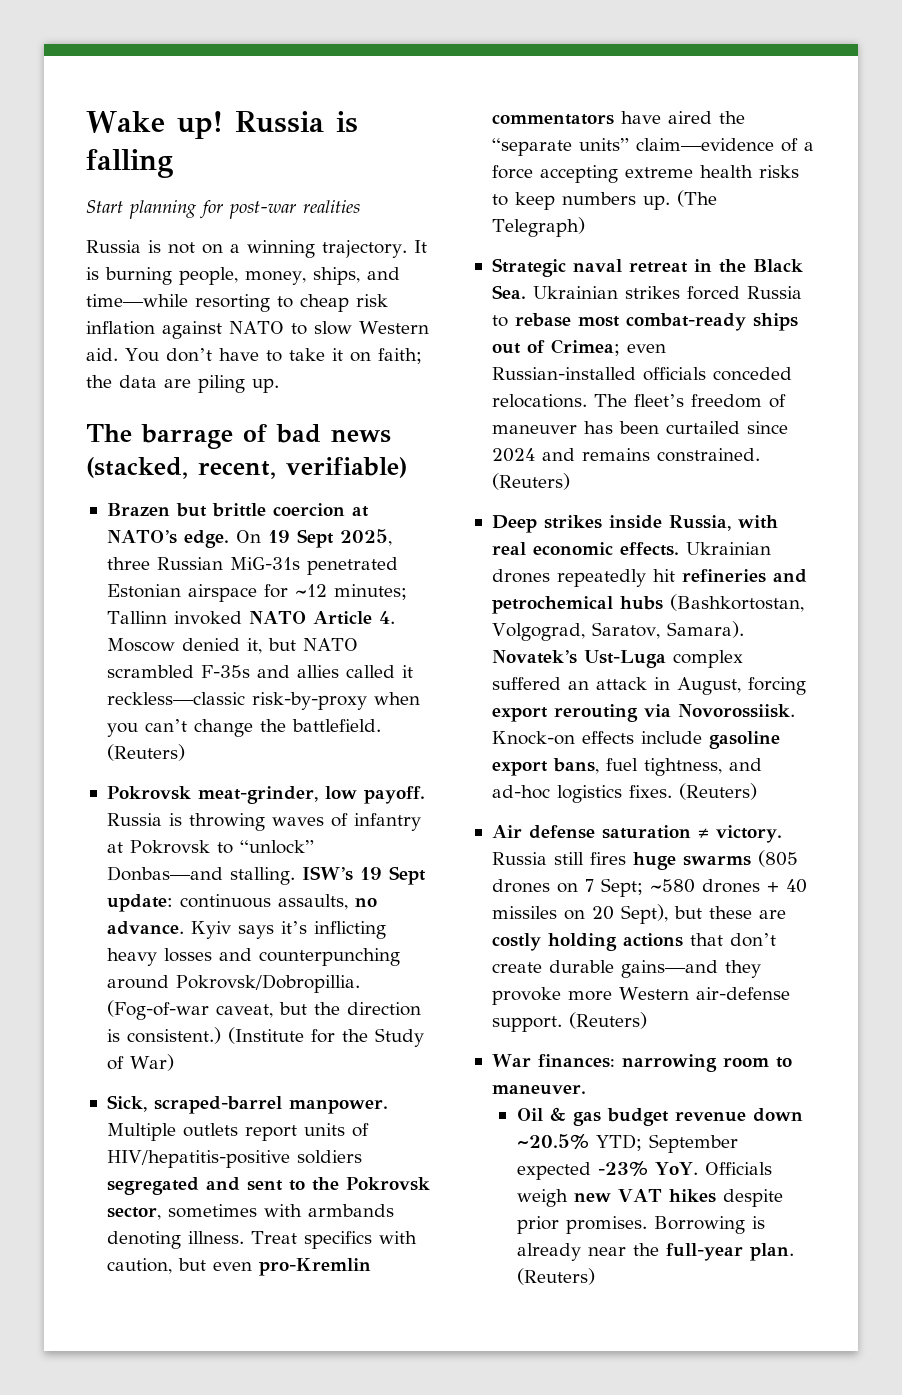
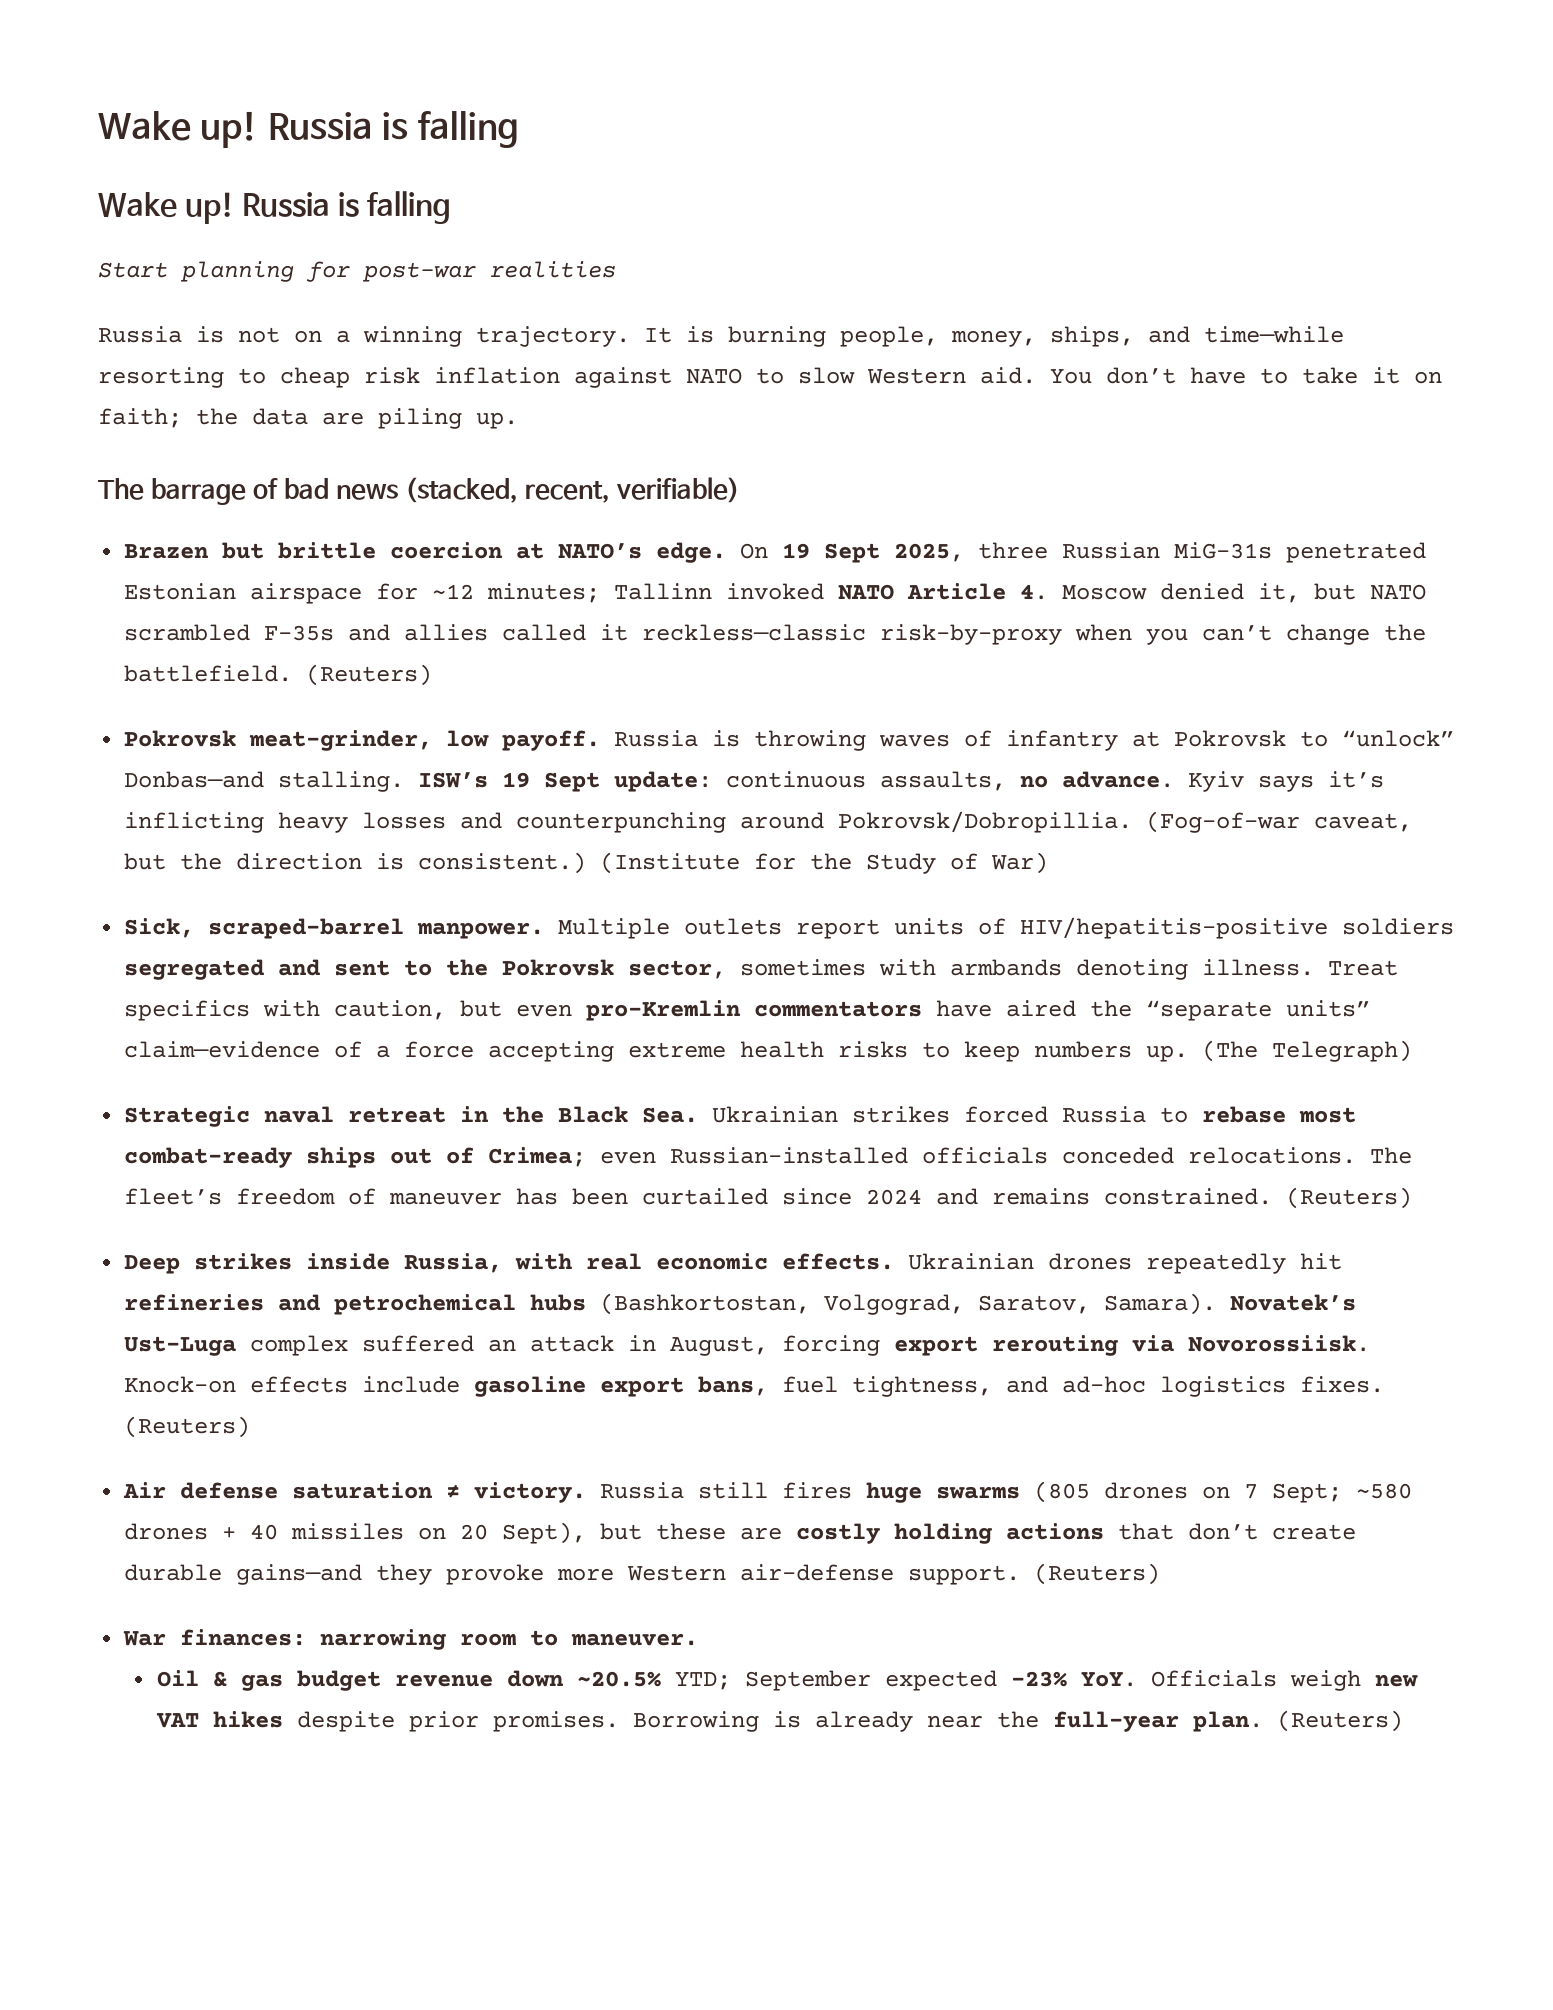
[86,111,358,139] [86,149,173,178] Wake up! Russia is falling -> [98,111,519,148] [98,191,452,224] Wake up! Russia is falling // Wake up! Russia is falling

